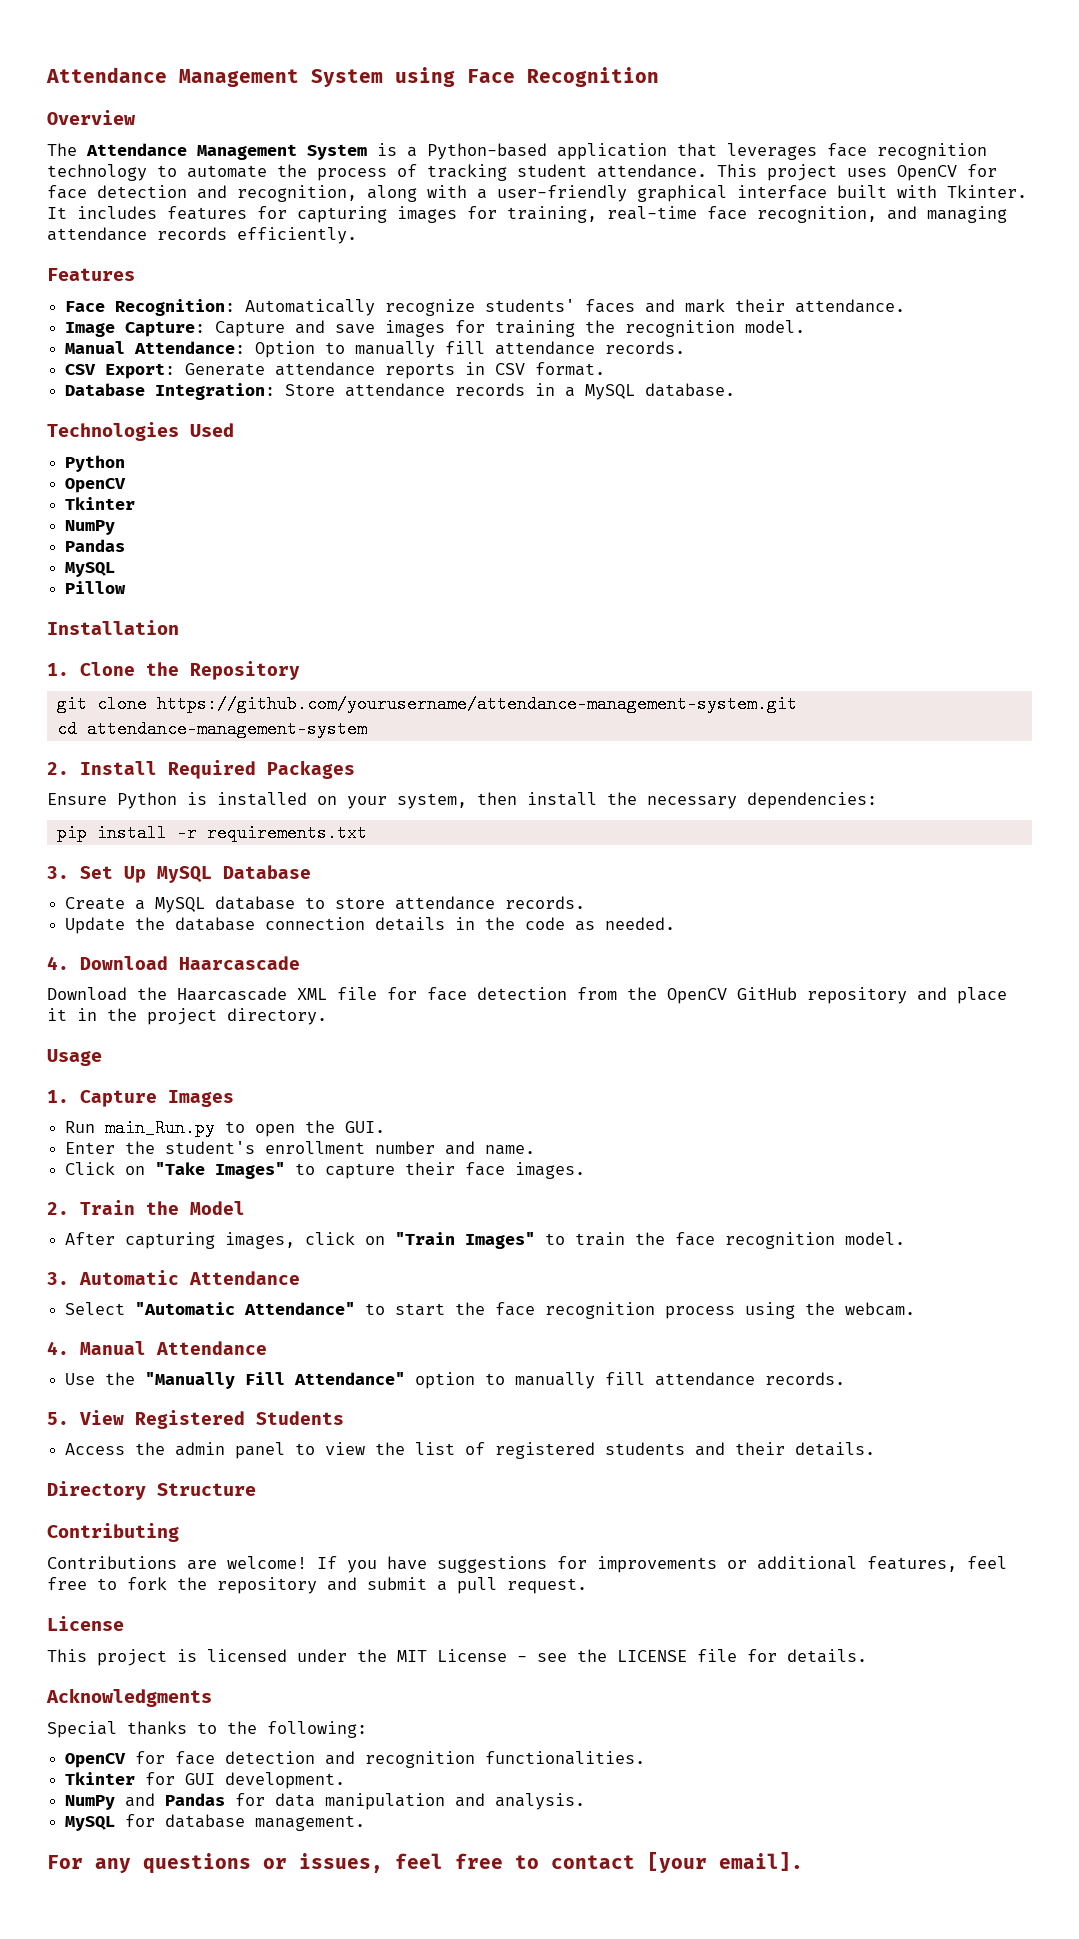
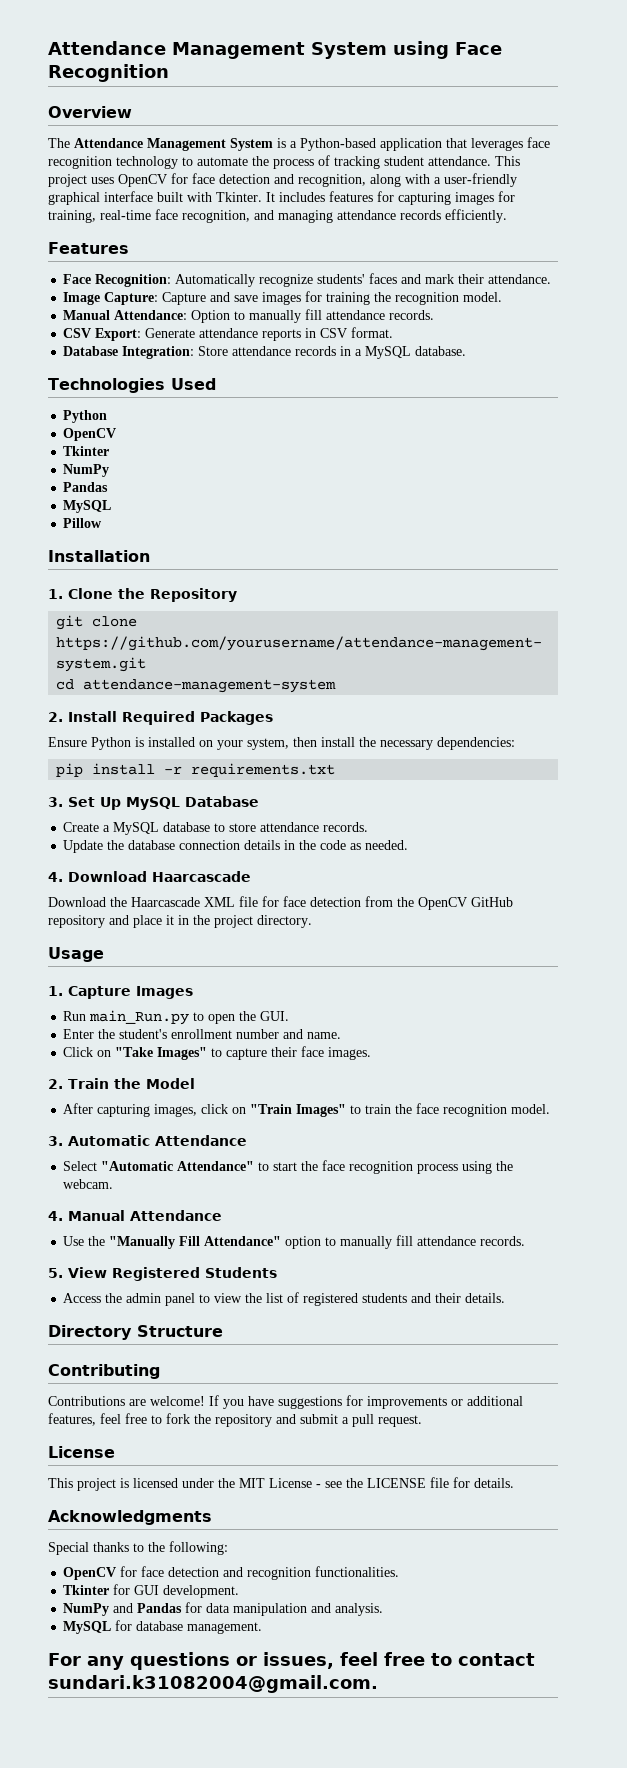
[647,1852,803,1873] [your email]. -> [48,1675,378,1693] sundari.k31082004@gmail.com.

